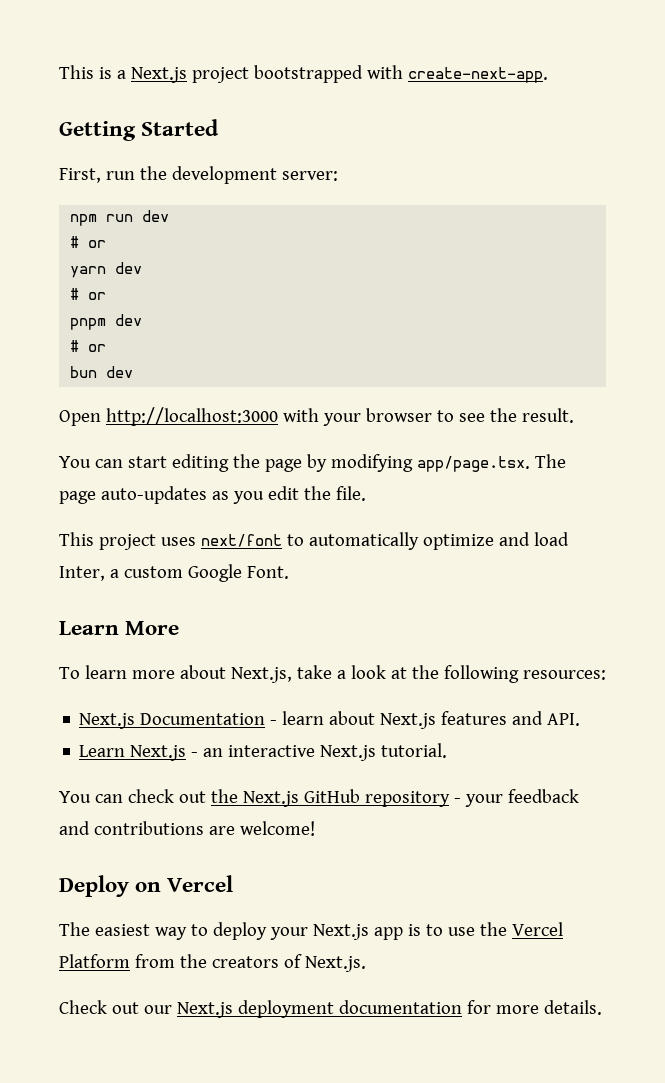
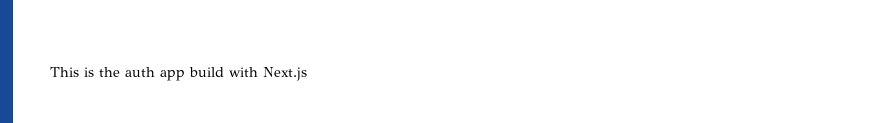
[116,65,548,83] [59,119,220,141] [59,166,338,184] [70,210,170,226] [70,236,107,248] [70,262,143,278] [70,288,107,300] [70,314,143,330] [70,340,107,352] [70,366,134,378] [59,407,574,426] [59,454,566,472] [59,486,366,504] [59,532,569,550] [59,564,289,582] [59,621,180,635] [59,665,606,683] [79,711,581,729] [79,743,448,761] [59,789,579,807] [59,821,315,836] [59,875,234,897] [59,922,563,940] [59,954,366,972] [59,1000,602,1018] a Next.js project bootstrapped with create-next-app. // Getting Started // First, run the development server: // npm run dev // # or // yarn dev // # or // pnpm dev // # or // bun dev // Open http://localhost:3000 with your browser to see the result. // You can start editing the page by modifying app/page.tsx. The page auto-updates as you edit the file. // This project uses next/font to automatically optimize and load Inter, a custom Google Font. // Learn More // To learn more about Next.js, take a look at the following resources: // Next.js Documentation - learn about Next.js features and API. // Learn Next.js - an interactive Next.js tutorial. // You can check out the Next.js GitHub repository - your feedback and contributions are welcome! // Deploy on Vercel // The easiest way to deploy your Next.js app is to use the Vercel Platform from the creators of Next.js. // Check out our Next.js deployment documentation for more details. -> [99,67,307,81] the auth app build with Next.js

